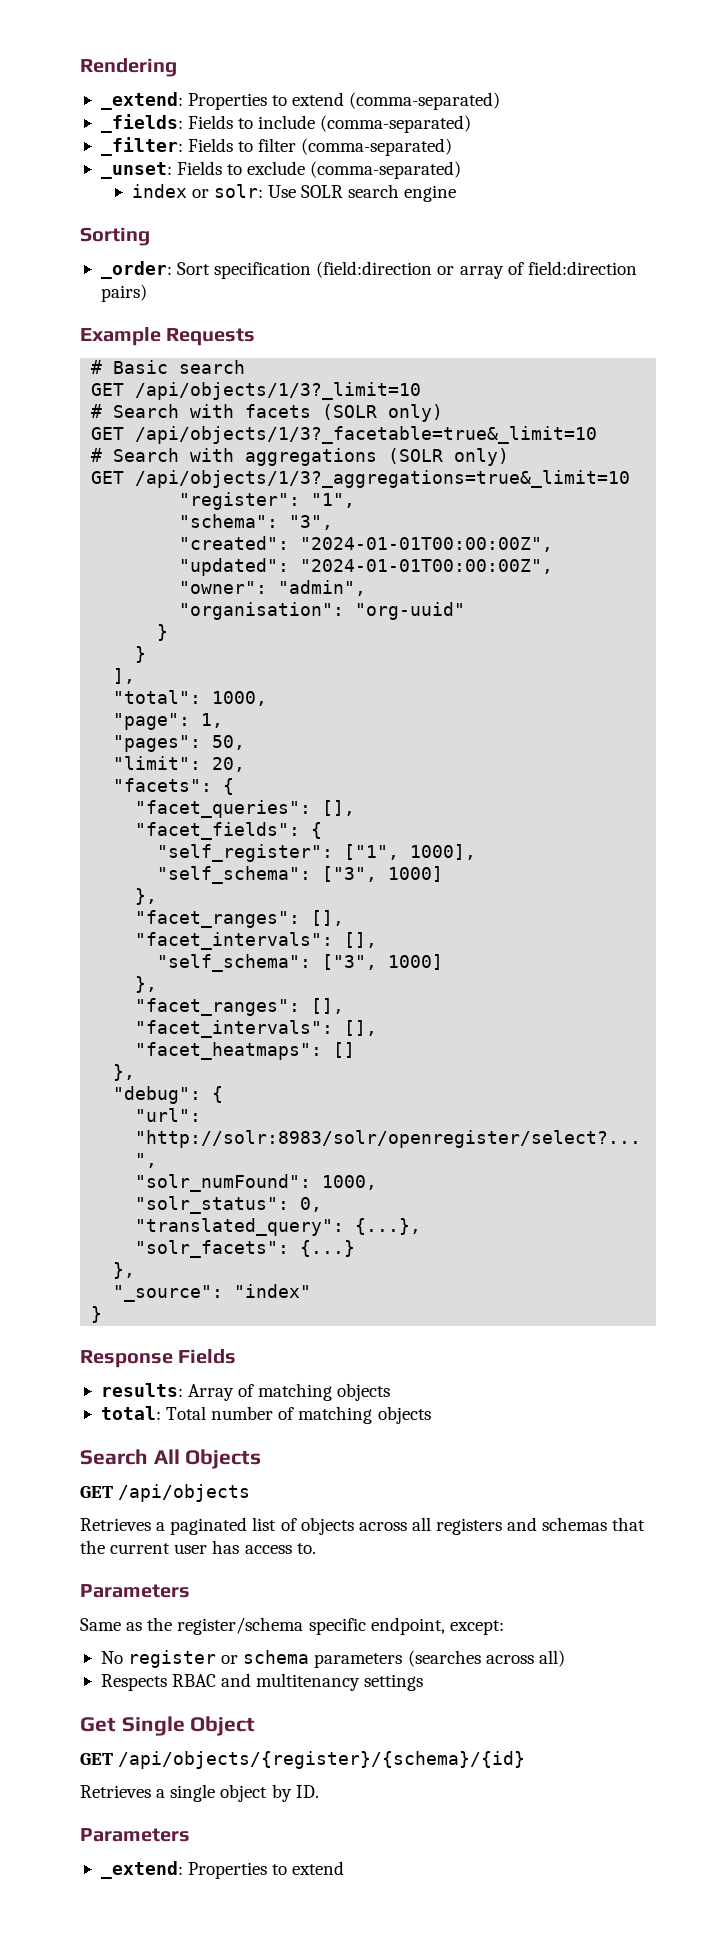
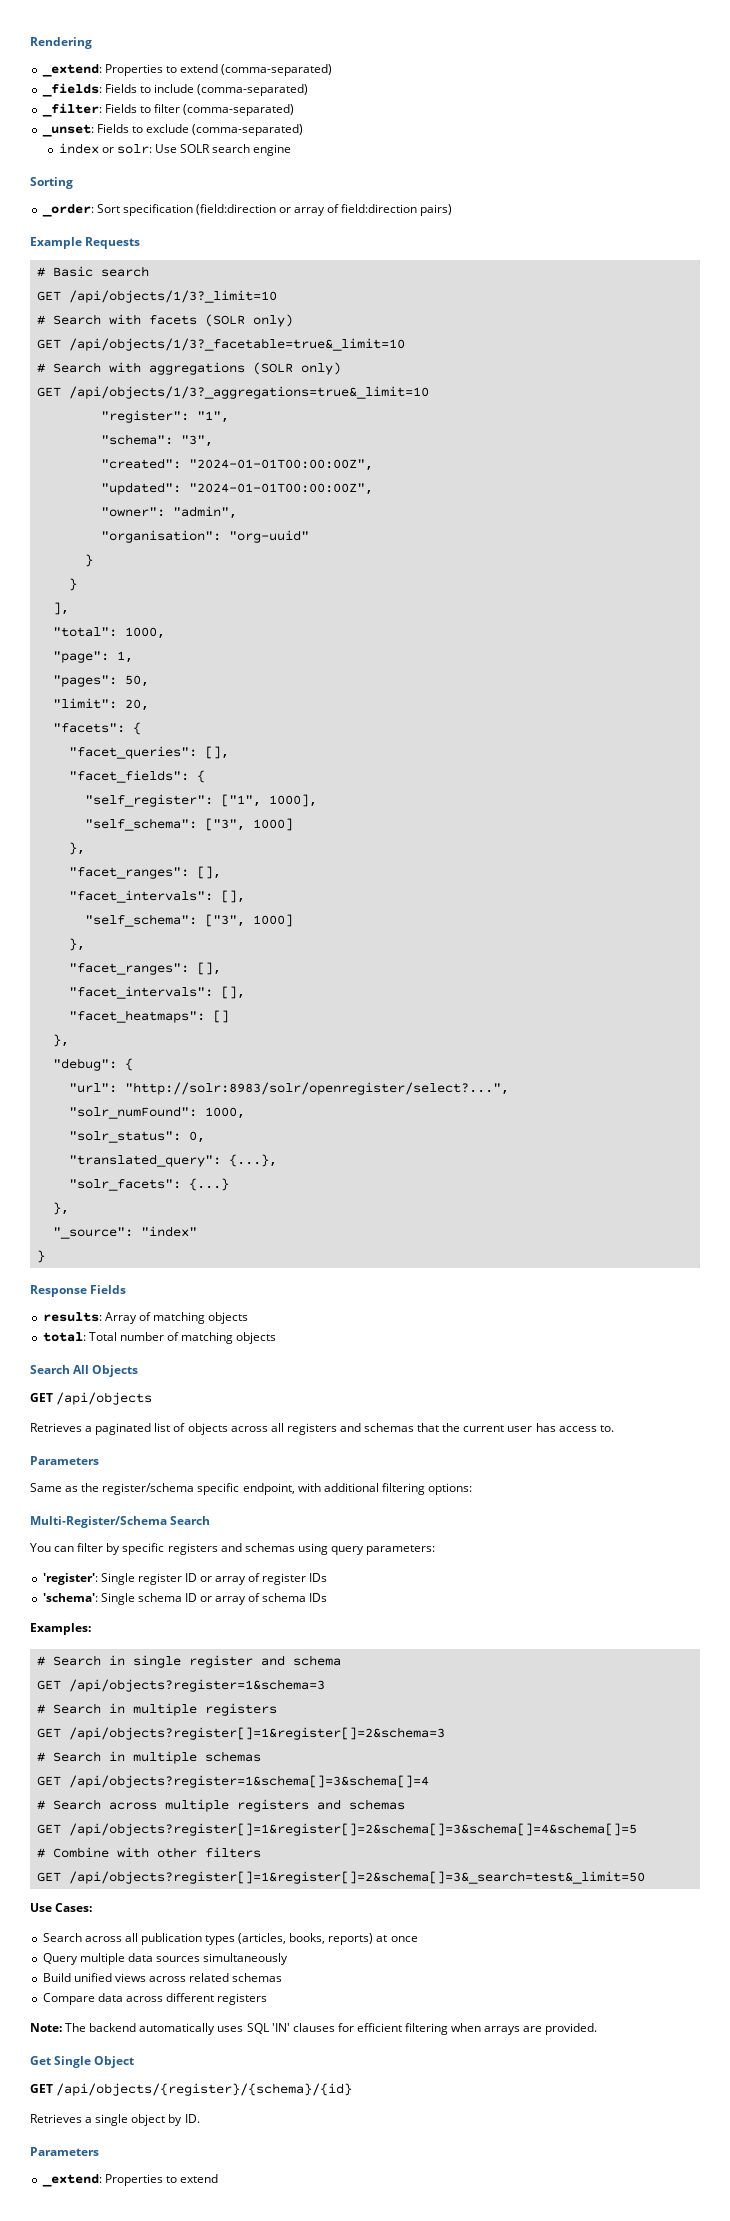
[449,1620,504,1635] [100,1650,565,1668] [100,1673,424,1691] except: // No register or schema parameters (searches across all) // Respects RBAC and multitenancy settings -> [297,1483,472,1495] [30,1516,211,1528] [30,1543,436,1555] [42,1573,328,1585] [42,1593,328,1605] [30,1623,91,1635] [36,1655,341,1668] [36,1679,325,1692] [36,1703,277,1716] [36,1727,445,1740] [36,1751,261,1764] [36,1775,429,1788] [36,1799,405,1812] [36,1823,637,1836] [36,1847,261,1858] [36,1871,645,1884] [30,1903,93,1912] [42,1933,418,1945] [42,1953,289,1965] [42,1973,283,1982] [42,1993,268,2005] [30,2023,598,2035] with additional filtering options: // Multi-Register/Schema Search // You can filter by specific registers and schemas using query parameters: // 'register': Single register ID or array of register IDs // 'schema': Single schema ID or array of schema IDs // Examples: // # Search in single register and schema // GET /api/objects?register=1&schema=3 // # Search in multiple registers // GET /api/objects?register[]=1&register[]=2&schema=3 // # Search in multiple schemas // GET /api/objects?register=1&schema[]=3&schema[]=4 // # Search across multiple registers and schemas // GET /api/objects?register[]=1&register[]=2&schema[]=3&schema[]=4&schema[]=5 // # Combine with other filters // GET /api/objects?register[]=1&register[]=2&schema[]=3&_search=test&_limit=50 // Use Cases: // Search across all publication types (articles, books, reports) at once // Query multiple data sources simultaneously // Build unified views across related schemas // Compare data across different registers // Note: The backend automatically uses SQL 'IN' clauses for efficient filtering when arrays are provided.

